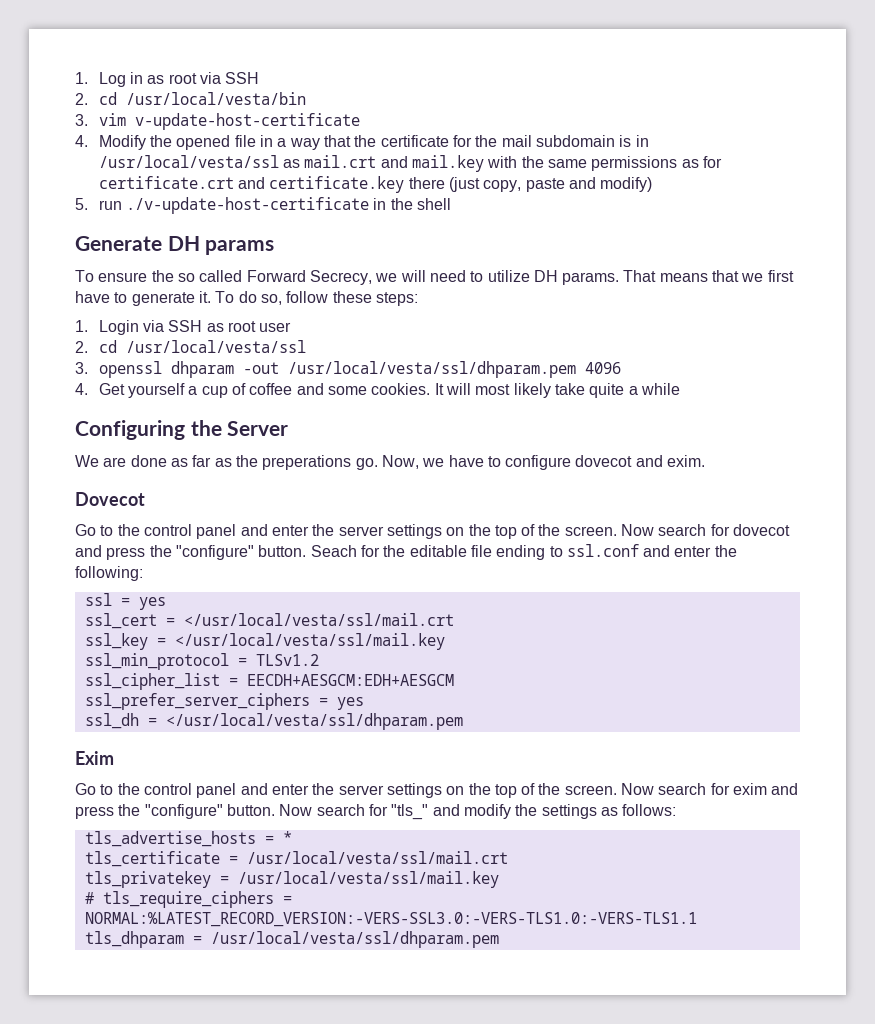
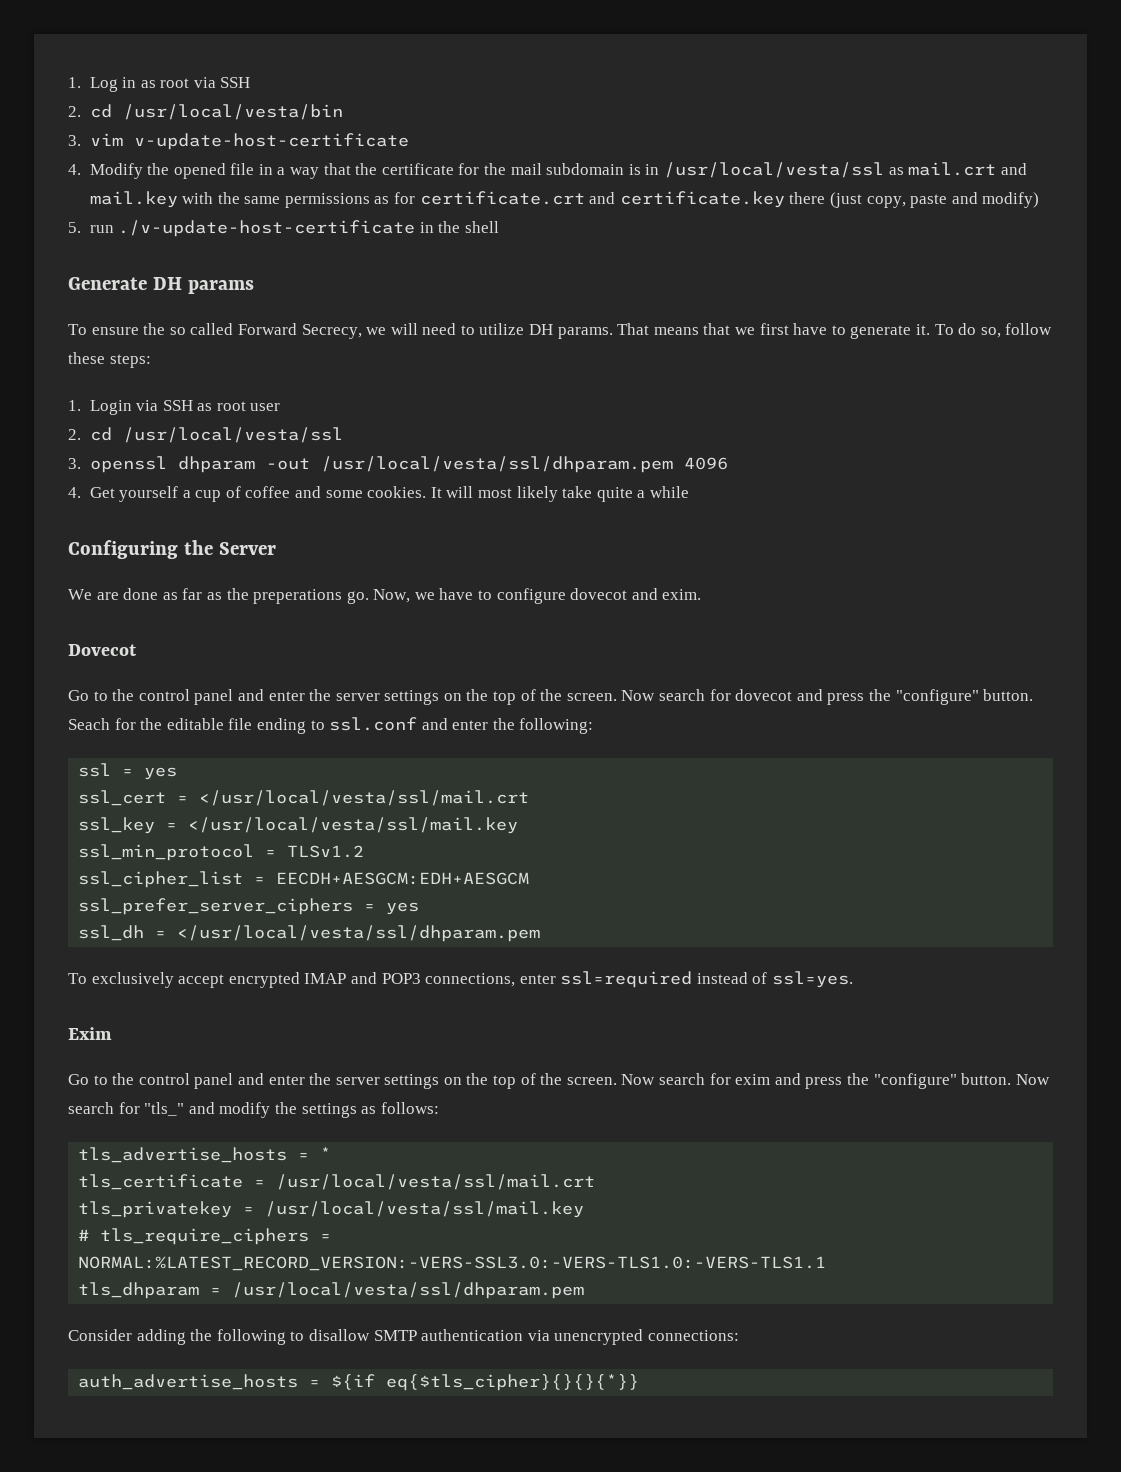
(463, 721) none -> [68,971,854,988] // To exclusively accept encrypted IMAP and POP3 connections, enter ssl=required instead of ssl=yes.
(499, 939) none -> [68,1329,739,1345] [78,1374,640,1391] // Consider adding the following to disallow SMTP authentication via unencrypted connections: // auth_advertise_hosts = ${if eq{$tls_cipher}{}{}{*}}

